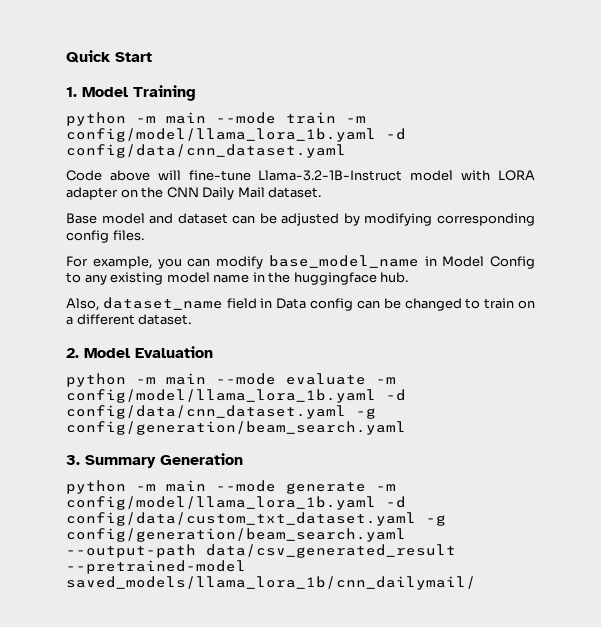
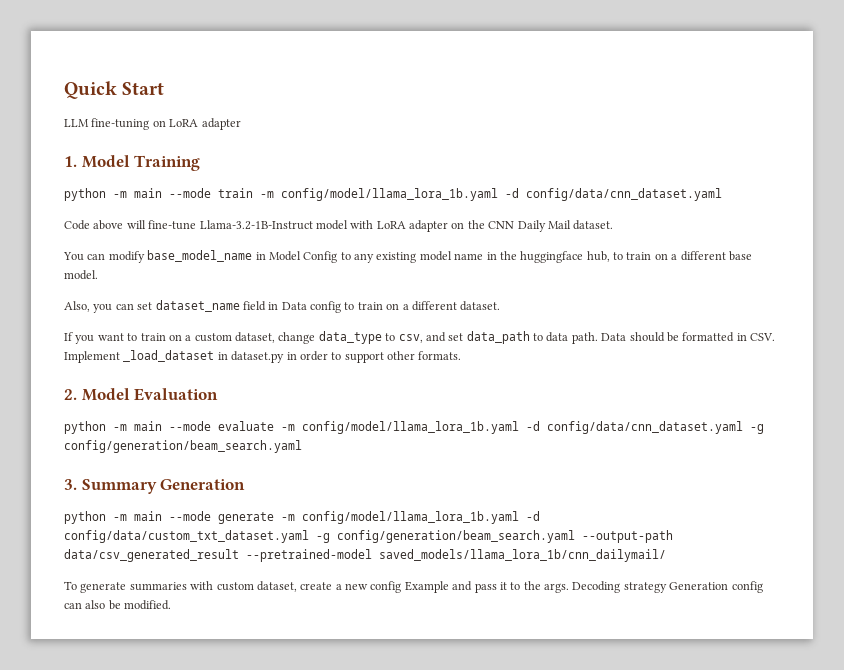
(152, 57) none -> [64,118,241,130] // LLM fine-tuning on LoRA adapter
[497,170,535,181] LORA -> [376,221,406,229] LoRA
[66,213,535,226] [66,230,144,243] [66,256,182,269] Base model and dataset can be adjusted by modifying corresponding config files. // For example, you -> [63,252,84,261] You
[380,272,409,283] [66,298,99,311] hub. // Also, -> [586,251,752,262] [64,270,98,280] [64,301,153,313] hub, to train on a different base model. // Also, you can set
[356,298,462,311] can be changed -> (341, 307) none
(192, 319) none -> [64,331,775,344] [64,350,462,363] // If you want to train on a custom dataset, change data_type to csv, and set data_path to data path. Data should be formatted in CSV. Implement _load_dataset in dataset.py in order to support other formats.
(476, 583) none -> [64,581,763,593] [64,600,172,610] // To generate summaries with custom dataset, create a new config Example and pass it to the args. Decoding strategy Generation config can also be modified.

